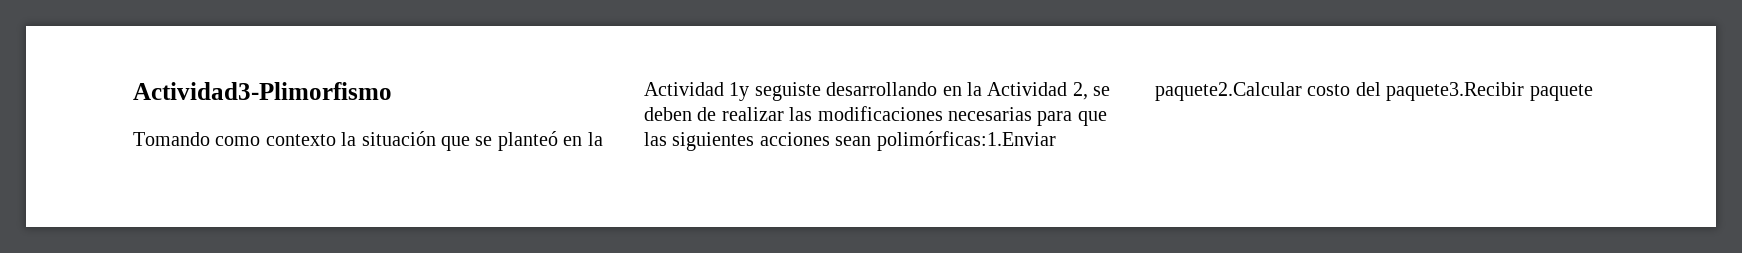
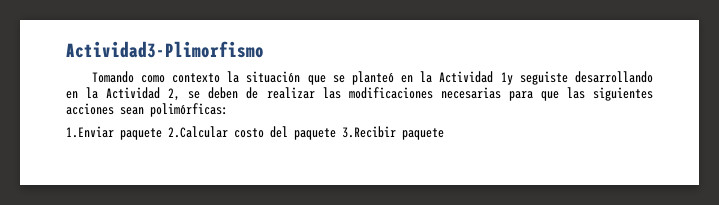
[876,131,1056,151] [1155,82,1525,101] polimórficas:1.Enviar paquete2.Calcular costo del paquete3.Recibir -> [150,103,228,117] [66,126,396,140] polimórficas: // 1.Enviar paquete 2.Calcular costo del paquete 3.Recibir

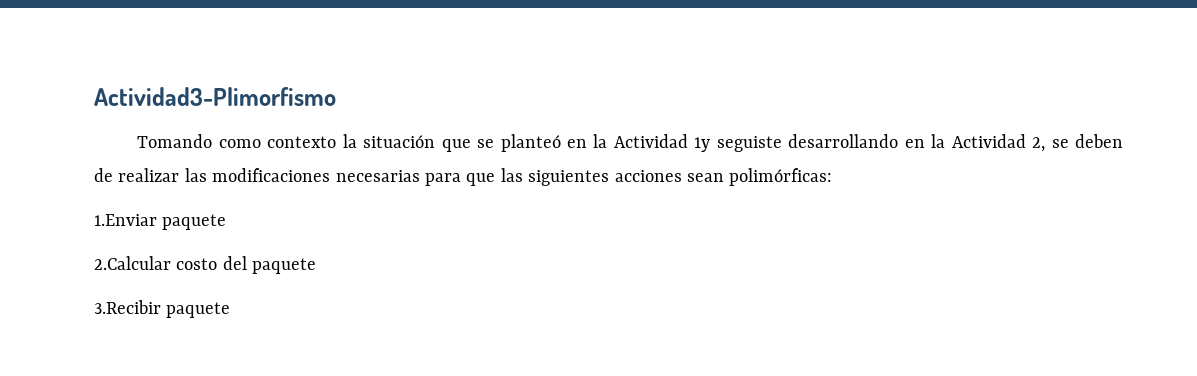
(162, 134) none -> (227, 222) //
(336, 134) none -> (317, 266) //

